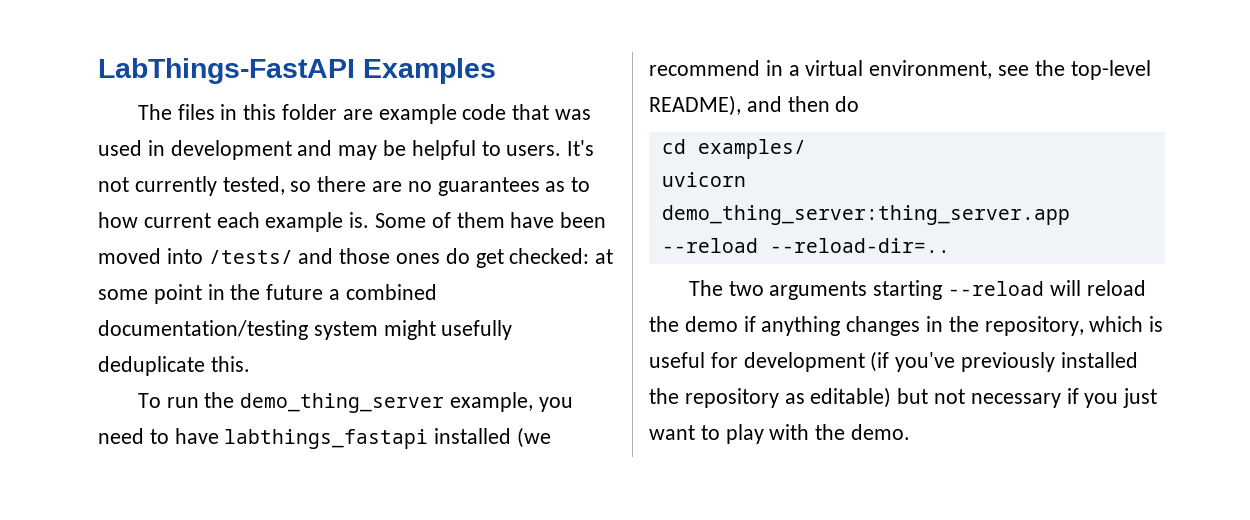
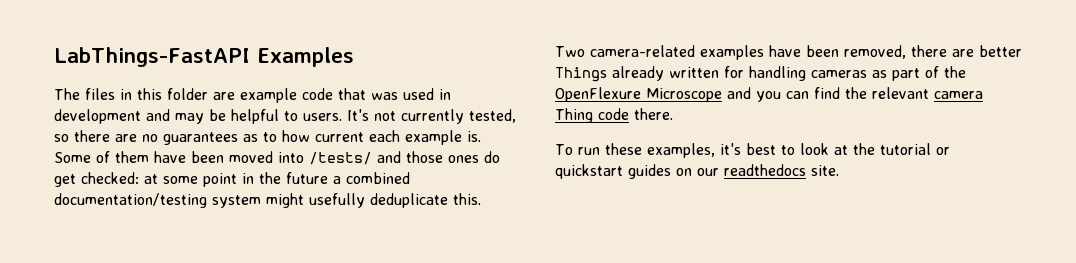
[137,392,573,413] [98,427,552,449] [649,60,1151,80] [649,95,860,116] [661,139,806,159] [661,172,746,187] [661,205,1070,225] [661,238,950,253] [688,280,1146,300] [649,316,1164,336] [649,351,1138,372] [649,387,1158,408] [649,424,911,444] To run the demo_thing_server example, you need to have labthings_fastapi installed (we recommend in a virtual environment, see the top-level README), and then do // cd examples/ // uvicorn demo_thing_server:thing_server.app --reload --reload-dir=.. // The two arguments starting --reload will reload the demo if anything changes in the repository, which is useful for development (if you've previously installed the repository as editable) but not necessary if you just want to play with the demo. -> [555,45,1022,60] [555,66,966,82] [555,87,983,102] [555,108,673,123] [555,143,950,158] [555,164,839,179] Two camera-related examples have been removed, there are better Things already written for handling cameras as part of the OpenFlexure Microscope and you can find the relevant camera Thing code there. // To run these examples, it's best to look at the tutorial or quickstart guides on our readthedocs site.

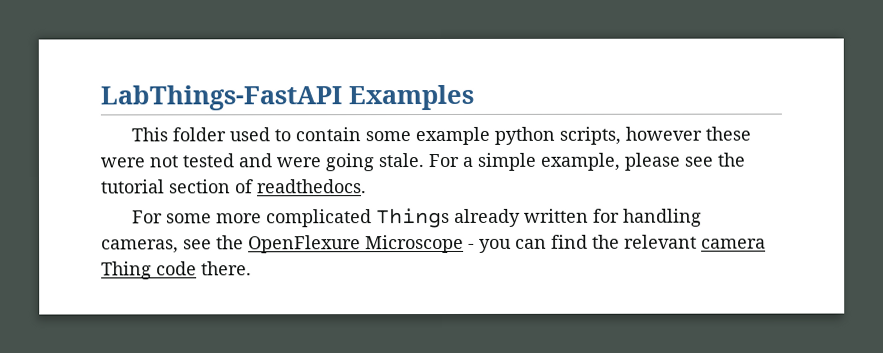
[54,88,451,103] [54,109,516,124] [54,130,481,145] [54,151,500,165] [54,172,410,187] [54,193,481,208] [555,45,1022,60] The files in this folder are example code that was used in development and may be helpful to users. It's not currently tested, so there are no guarantees as to how current each example is. Some of them have been moved into /tests/ and those ones do get checked: at some point in the future a combined documentation/testing system might usefully deduplicate this. // Two camera-related examples have been removed, there are better -> [131,126,752,146] [100,152,745,172] [101,179,367,194] [132,209,373,228] This folder used to contain some example python scripts, however these were not tested and were going stale. For a simple example, please see the tutorial section of readthedocs. // For some more complicated
[811,66,939,81] cameras as part of -> [101,239,212,254] cameras, see
[727,87,751,99] and -> [468,243,475,249] -
[555,143,950,158] [555,164,839,179] // To run these examples, it's best to look at the tutorial or quickstart guides on our readthedocs site. -> (252, 268) none

